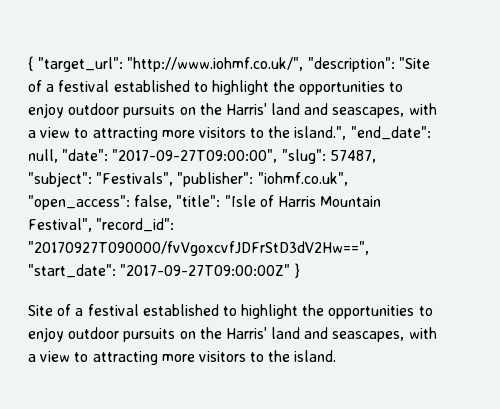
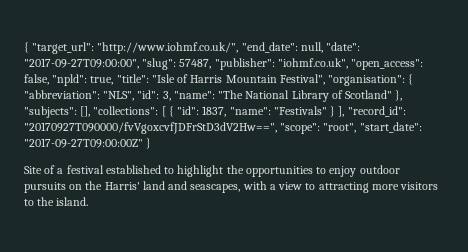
[307,57,430,72] [28,80,404,95] [28,103,437,118] [28,126,347,141] "description": "Site of a festival established to highlight the opportunities to enjoy outdoor pursuits on the Harris' land and seascapes, with a view to attracting more visitors to the island.", -> (239, 48) none
[28,172,174,187] "subject": "Festivals", -> (212, 64) none
(173, 202) none -> [52,74,114,86] "npld": true,
[96,218,175,232] [28,241,369,256] "record_id": "20170927T090000/fvVgoxcvfJDFrStD3dV2Hw==", -> [328,74,414,86] [24,90,403,102] [24,106,406,118] [24,122,357,134] "organisation": { "abbreviation": "NLS", "id": 3, "name": "The National Library of Scotland" }, "subjects": [], "collections": [ { "id": 1837, "name": "Festivals" } ], "record_id": "20170927T090000/fvVgoxcvfJDFrStD3dV2Hw==", "scope": "root",

